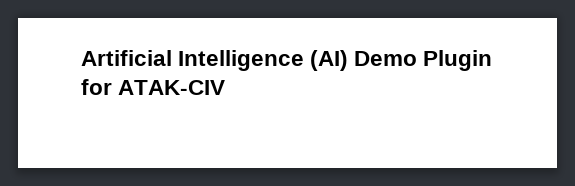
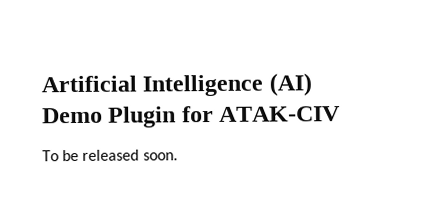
(226, 87) none -> [42,149,178,162] // To be released soon.

